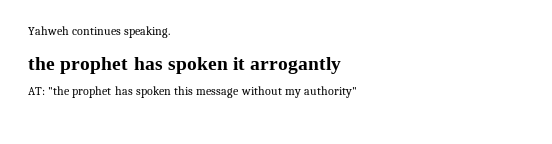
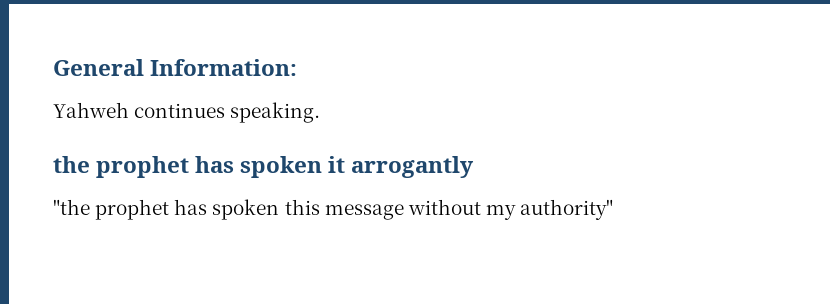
(28, 30) none -> [53,59,298,76] General Information: //
[28,87,45,95] AT: -> (475, 167) none

